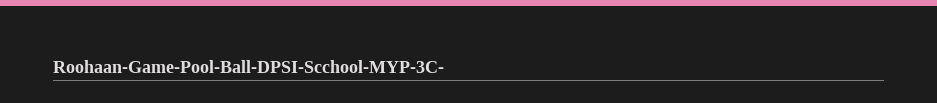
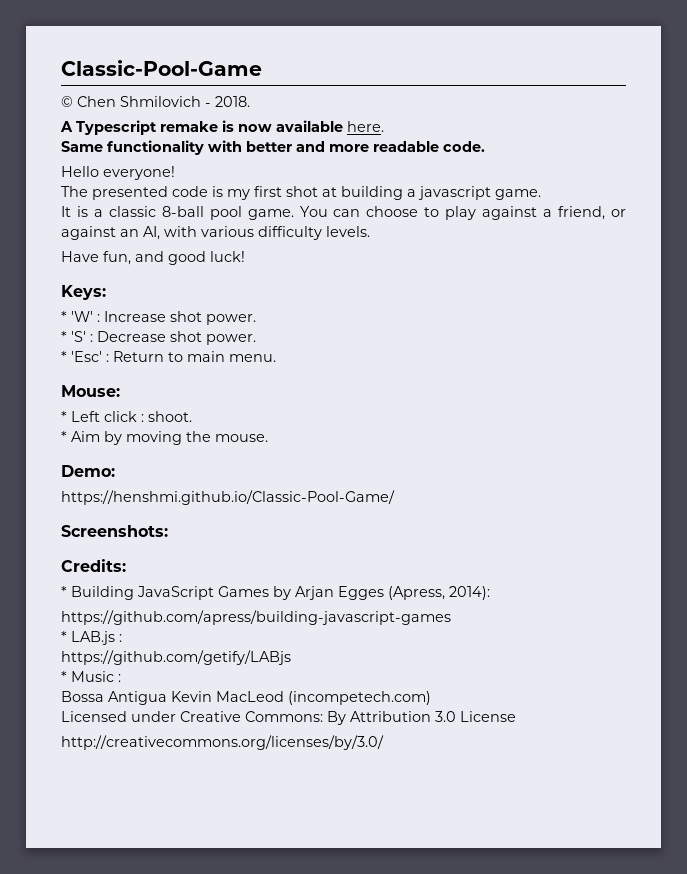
[53,60,444,73] Roohaan-Game-Pool-Ball-DPSI-Scchool-MYP-3C- -> [61,60,262,76] [61,96,250,107] [60,120,384,135] [61,140,485,155] [61,166,175,180] [61,186,541,200] [61,206,626,220] [61,226,370,240] [61,251,245,265] [61,285,106,300] [61,311,256,325] [61,331,256,345] [61,351,276,362] [61,385,120,397] [61,411,192,422] [61,431,268,445] [61,465,115,477] [61,490,395,505] [61,525,168,537] [61,559,126,572] [61,586,490,600] [61,610,451,625] [61,631,122,645] [61,650,291,665] [61,671,121,682] [61,691,431,705] [61,711,516,725] [61,735,384,750] Classic-Pool-Game // © Chen Shmilovich - 2018. // A Typescript remake is now available here. // Same functionality with better and more readable code. // Hello everyone! // The presented code is my first shot at building a javascript game. // It is a classic 8-ball pool game. You can choose to play against a friend, or against an AI, with various difficulty levels. // Have fun, and good luck! // Keys: // * 'W' : Increase shot power. // * 'S' : Decrease shot power. // * 'Esc' : Return to main menu. // Mouse: // * Left click : shoot. // * Aim by moving the mouse. // Demo: // https://henshmi.github.io/Classic-Pool-Game/ // Screenshots: // Credits: // * Building JavaScript Games by Arjan Egges (Apress, 2014): // https://github.com/apress/building-javascript-games // * LAB.js : // https://github.com/getify/LABjs // * Music : // Bossa Antigua Kevin MacLeod (incompetech.com) // Licensed under Creative Commons: By Attribution 3.0 License // http://creativecommons.org/licenses/by/3.0/

